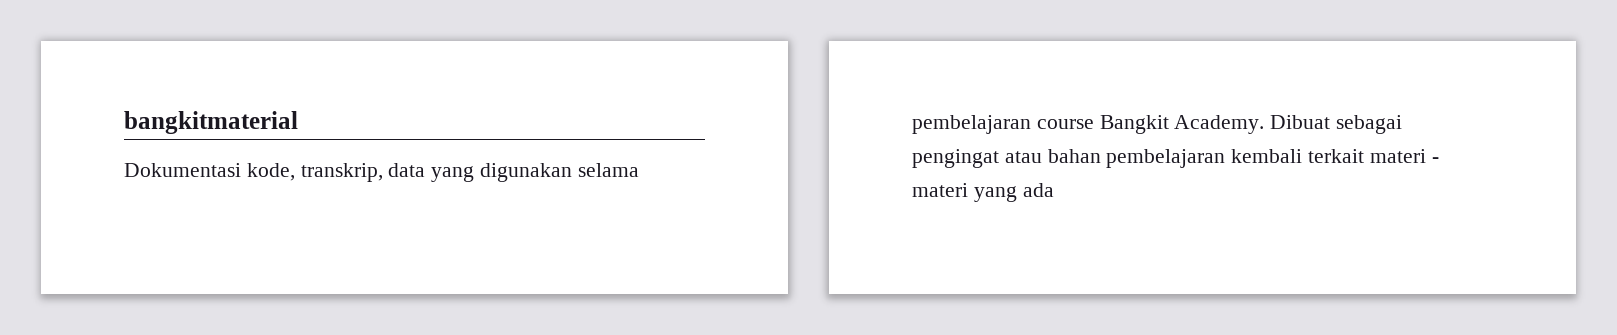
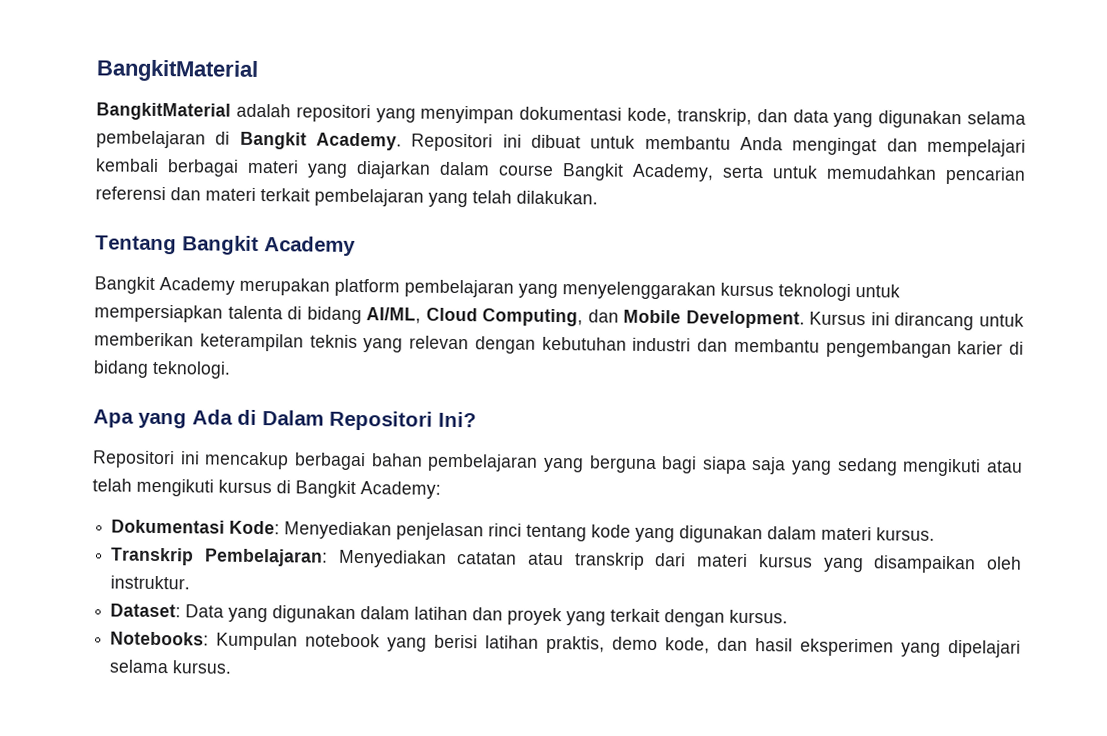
[124,111,298,134] [124,163,241,177] bangkitmaterial // Dokumentasi -> [96,59,259,82] [96,102,623,124] BangkitMaterial // BangkitMaterial adalah repositori yang menyimpan dokumentasi
(383, 172) none -> [756,109,788,123] dan
[1036,115,1403,134] [912,149,1439,168] [912,183,1054,202] course Bangkit Academy. Dibuat sebagai pengingat atau bahan pembelajaran kembali terkait materi - materi yang ada -> [215,131,1027,157] [95,158,1026,185] [95,186,598,208] [95,235,356,256] [94,276,900,302] [94,304,1025,331] [94,332,1024,359] [93,360,231,379] [93,409,477,431] [92,450,1023,477] [92,478,441,499] [111,519,936,544] [110,547,1023,574] [110,575,191,590] [110,603,789,627] [110,631,1022,658] [109,659,233,674] di Bangkit Academy. Repositori ini dibuat untuk membantu Anda mengingat dan mempelajari kembali berbagai materi yang diajarkan dalam course Bangkit Academy, serta untuk memudahkan pencarian referensi dan materi terkait pembelajaran yang telah dilakukan. // Tentang Bangkit Academy // Bangkit Academy merupakan platform pembelajaran yang menyelenggarakan kursus teknologi untuk mempersiapkan talenta di bidang AI/ML, Cloud Computing, dan Mobile Development. Kursus ini dirancang untuk memberikan keterampilan teknis yang relevan dengan kebutuhan industri dan membantu pengembangan karier di bidang teknologi. // Apa yang Ada di Dalam Repositori Ini? // Repositori ini mencakup berbagai bahan pembelajaran yang berguna bagi siapa saja yang sedang mengikuti atau telah mengikuti kursus di Bangkit Academy: // Dokumentasi Kode: Menyediakan penjelasan rinci tentang kode yang digunakan dalam materi kursus. // Transkrip Pembelajaran: Menyediakan catatan atau transkrip dari materi kursus yang disampaikan oleh instruktur. // Dataset: Data yang digunakan dalam latihan dan proyek yang terkait dengan kursus. // Notebooks: Kumpulan notebook yang berisi latihan praktis, demo kode, dan hasil eksperimen yang dipelajari selama kursus.

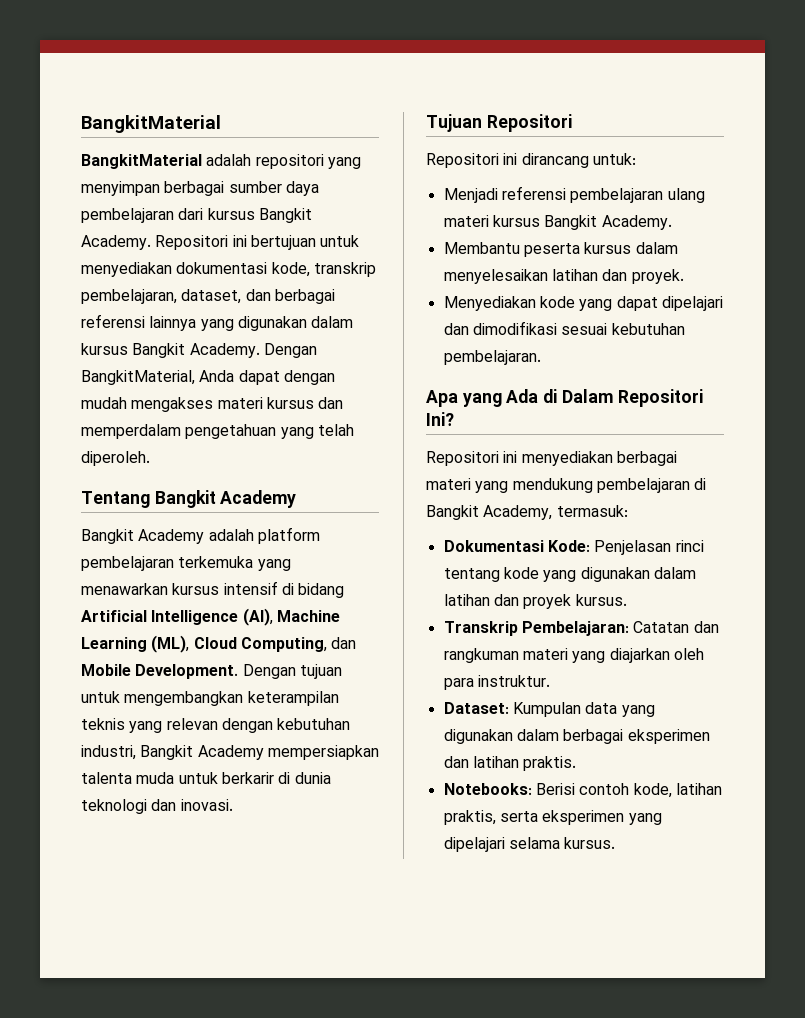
[519,106,1027,129] [96,130,1027,157] [95,158,1026,185] [95,186,424,207] dokumentasi kode, transkrip, dan data yang digunakan selama pembelajaran di Bangkit Academy. Repositori ini dibuat untuk membantu Anda mengingat dan mempelajari kembali berbagai materi yang diajarkan dalam course Bangkit Academy, serta untuk memudahkan pencarian referensi dan materi terkait pembelajaran -> [164,181,319,196] [81,208,312,223] [81,235,360,250] [81,262,376,277] [81,289,335,304] [81,314,354,331] [81,343,317,358] [81,370,335,385] [81,397,344,412] [81,424,277,439] berbagai sumber daya pembelajaran dari kursus Bangkit Academy. Repositori ini bertujuan untuk menyediakan dokumentasi kode, transkrip pembelajaran, dataset, dan berbagai referensi lainnya yang digunakan dalam kursus Bangkit Academy. Dengan BangkitMaterial, Anda dapat dengan mudah mengakses materi kursus dan memperdalam pengetahuan
[516,190,598,205] dilakukan. -> [81,451,150,466] diperoleh.
[239,277,330,296] merupakan -> [208,529,254,541] adalah
[518,281,900,302] [94,304,422,325] yang menyelenggarakan kursus teknologi untuk mempersiapkan talenta di bidang AI/ML, -> [178,556,291,571] [81,581,345,598] [81,608,340,626] [81,635,190,653] terkemuka yang menawarkan kursus intensif di bidang Artificial Intelligence (AI), Machine Learning (ML),
[809,311,1025,331] [94,332,194,347] Kursus ini dirancang untuk memberikan -> [242,664,342,679] [81,691,244,706] Dengan tujuan untuk mengembangkan
[632,337,1024,359] [93,360,231,379] industri dan membantu pengembangan karier di bidang teknologi. -> [81,745,379,760] [81,772,331,784] [81,799,233,814] [426,114,572,132] [426,153,636,168] [443,186,705,203] [443,215,672,230] [443,242,678,257] [443,269,684,284] [443,296,723,311] [443,321,685,335] [443,350,541,365] industri, Bangkit Academy mempersiapkan talenta muda untuk berkarir di dunia teknologi dan inovasi. // Tujuan Repositori // Repositori ini dirancang untuk: // Menjadi referensi pembelajaran ulang materi kursus Bangkit Academy. // Membantu peserta kursus dalam menyelesaikan latihan dan proyek. // Menyediakan kode yang dapat dipelajari dan dimodifikasi sesuai kebutuhan pembelajaran.
[204,451,1023,477] [92,478,441,499] mencakup berbagai bahan pembelajaran yang berguna bagi siapa saja yang sedang mengikuti atau telah mengikuti kursus di Bangkit Academy: -> [521,451,677,466] [426,478,707,493] [426,505,628,520] menyediakan berbagai materi yang mendukung pembelajaran di Bangkit Academy, termasuk:
[284,521,485,541] Menyediakan penjelasan -> [594,540,672,555] Penjelasan
[821,526,873,541] materi -> [443,594,572,609] latihan dan proyek
[337,549,1023,574] Menyediakan catatan atau transkrip dari materi kursus yang disampaikan oleh -> [633,621,719,633] [443,648,704,663] [443,678,474,690] Catatan dan rangkuman materi yang diajarkan oleh para
[185,604,789,627] [110,631,794,654] Data yang digunakan dalam latihan dan proyek yang terkait dengan kursus. // Notebooks: Kumpulan notebook yang berisi latihan praktis, demo kode, dan hasil -> [512,702,655,717] [443,729,710,744] [443,756,577,771] [443,783,722,798] [443,810,538,825] Kumpulan data yang digunakan dalam berbagai eksperimen dan latihan praktis. // Notebooks: Berisi contoh kode, latihan praktis, serta

